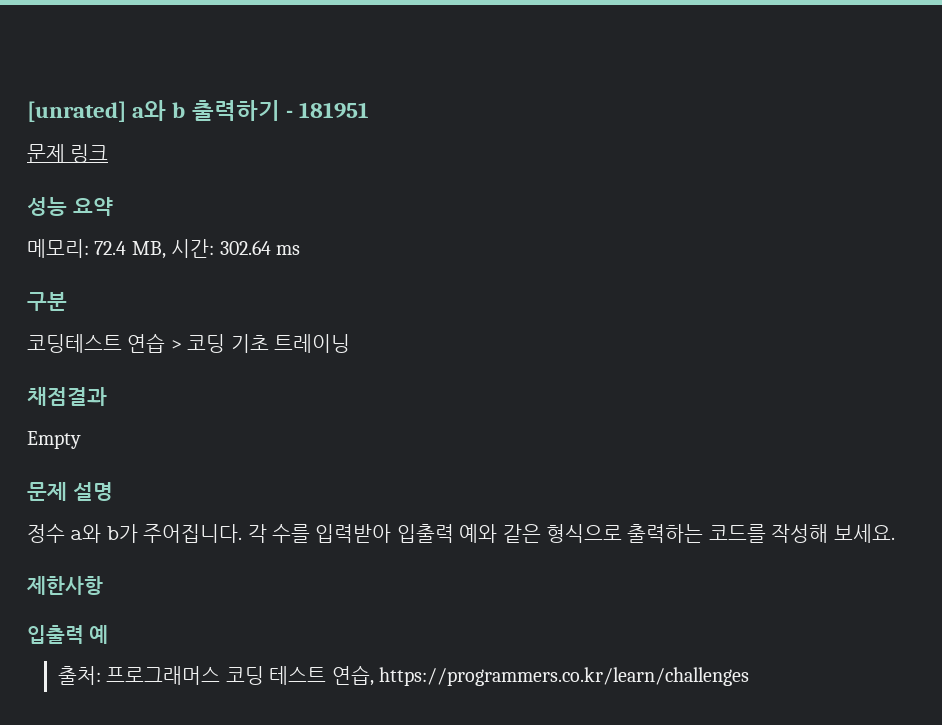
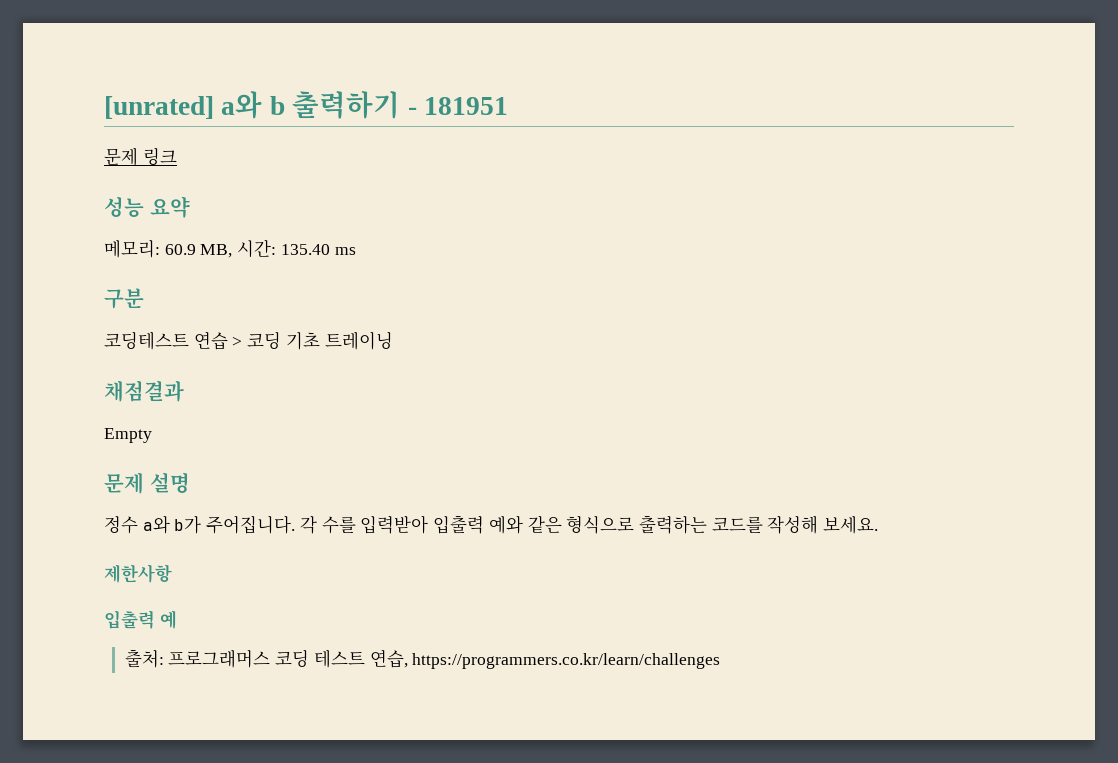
[94,241,127,255] 72.4 -> [164,244,196,255] 60.9
[219,240,271,255] 302.64 -> [280,244,330,255] 135.40

